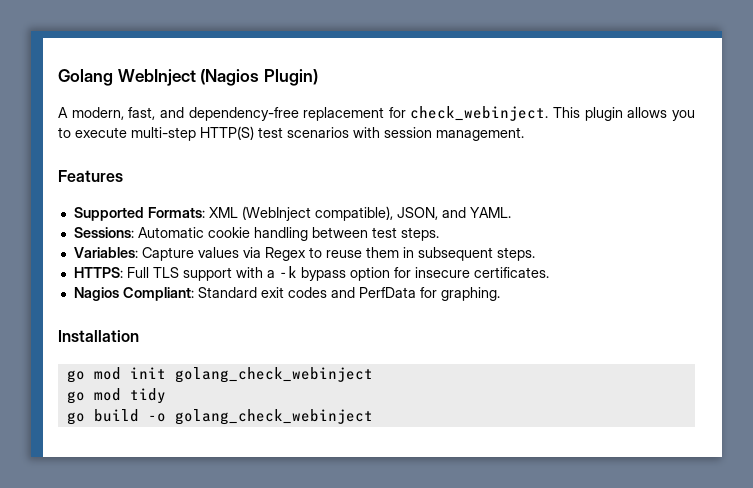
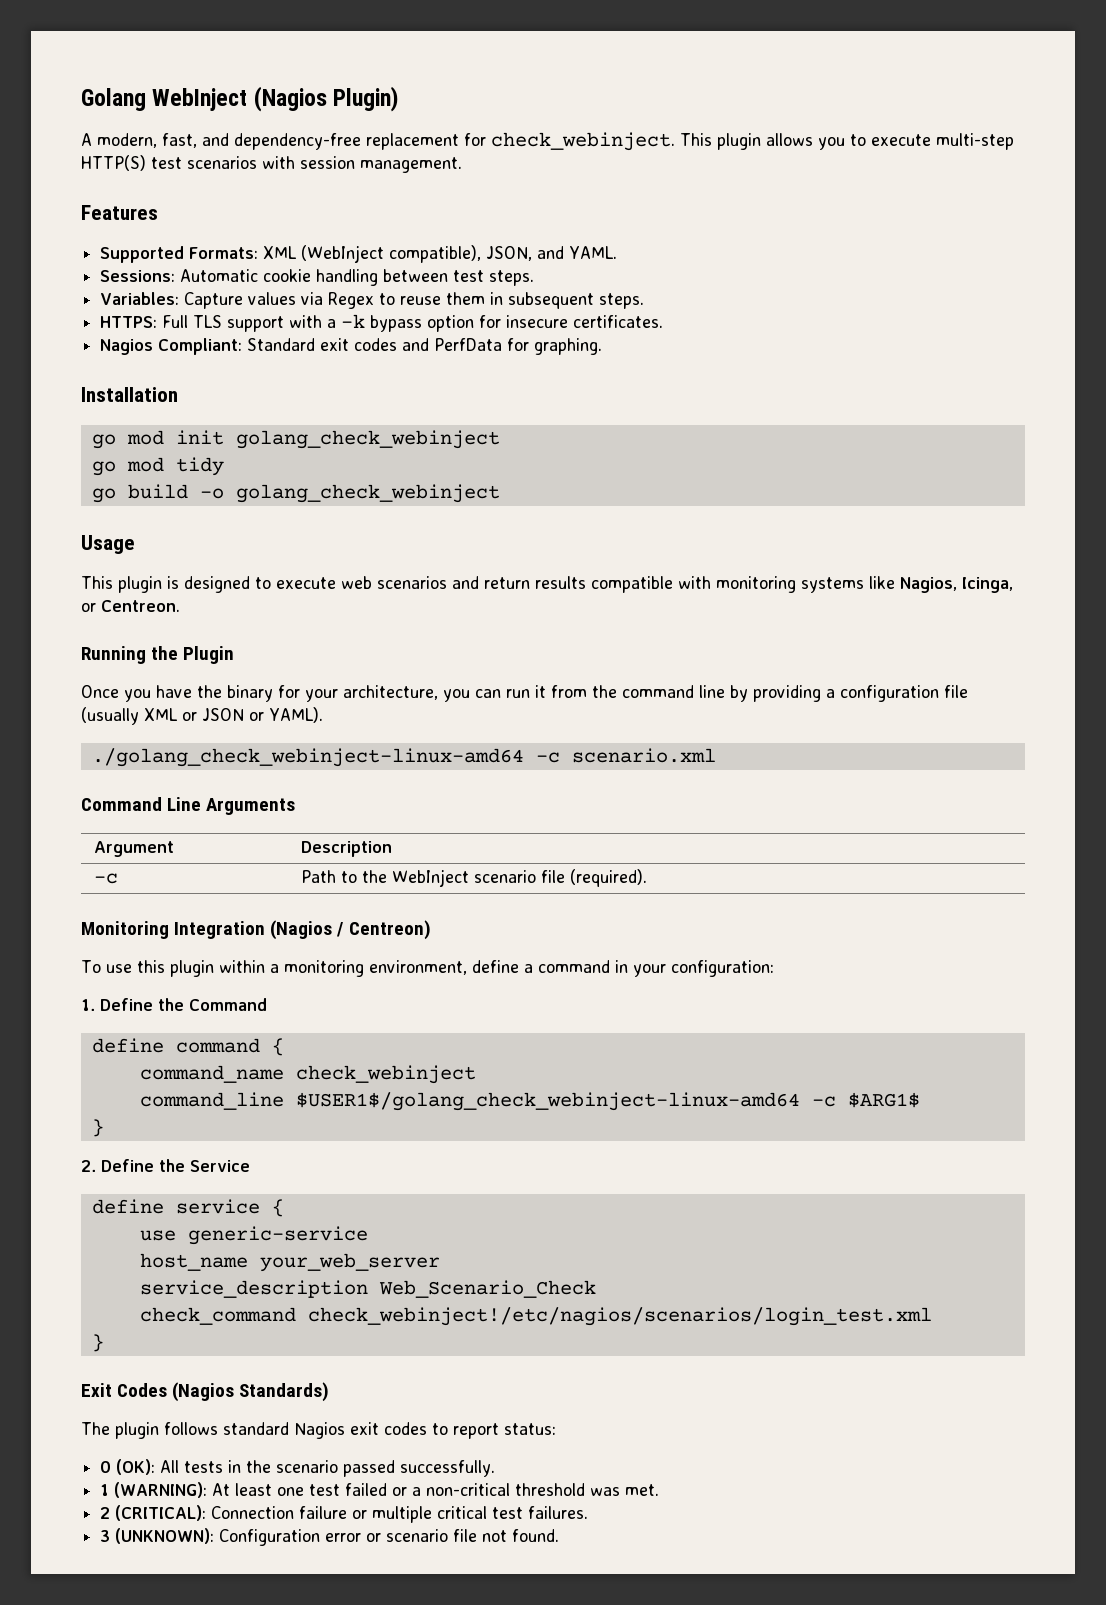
(373, 417) none -> [81,535,135,554] [81,576,1013,593] [81,600,180,612] [81,646,235,664] [81,685,968,702] [81,707,323,725] [91,748,716,767] [81,797,296,815] [94,841,175,857] [301,841,393,857] [94,873,119,884] [301,869,648,887] [81,920,431,940] [81,960,774,977] [81,998,267,1011] [91,1038,284,1056] [139,1065,476,1084] [139,1092,920,1111] [91,1119,104,1137] [81,1159,250,1172] [91,1199,284,1217] [139,1226,368,1245] [139,1253,440,1272] [139,1280,596,1298] [139,1307,932,1326] [91,1334,104,1352] [81,1382,330,1402] [81,1422,556,1439] [100,1459,496,1477] [100,1482,660,1498] [100,1505,589,1523] [100,1528,560,1546] // Usage // This plugin is designed to execute web scenarios and return results compatible with monitoring systems like Nagios, Icinga, or Centreon. // Running the Plugin // Once you have the binary for your architecture, you can run it from the command line by providing a configuration file (usually XML or JSON or YAML). // ./golang_check_webinject-linux-amd64 -c scenario.xml // Command Line Arguments // Argument | Description // -c | Path to the WebInject scenario file (required). // Monitoring Integration (Nagios / Centreon) // To use this plugin within a monitoring environment, define a command in your configuration: // 1. Define the Command // define command { // command_name check_webinject // command_line $USER1$/golang_check_webinject-linux-amd64 -c $ARG1$ // } // 2. Define the Service // define service { // use generic-service // host_name your_web_server // service_description Web_Scenario_Check // check_command check_webinject!/etc/nagios/scenarios/login_test.xml // } // Exit Codes (Nagios Standards) // The plugin follows standard Nagios exit codes to report status: // 0 (OK): All tests in the scenario passed successfully. // 1 (WARNING): At least one test failed or a non-critical threshold was met. // 2 (CRITICAL): Connection failure or multiple critical test failures. // 3 (UNKNOWN): Configuration error or scenario file not found.

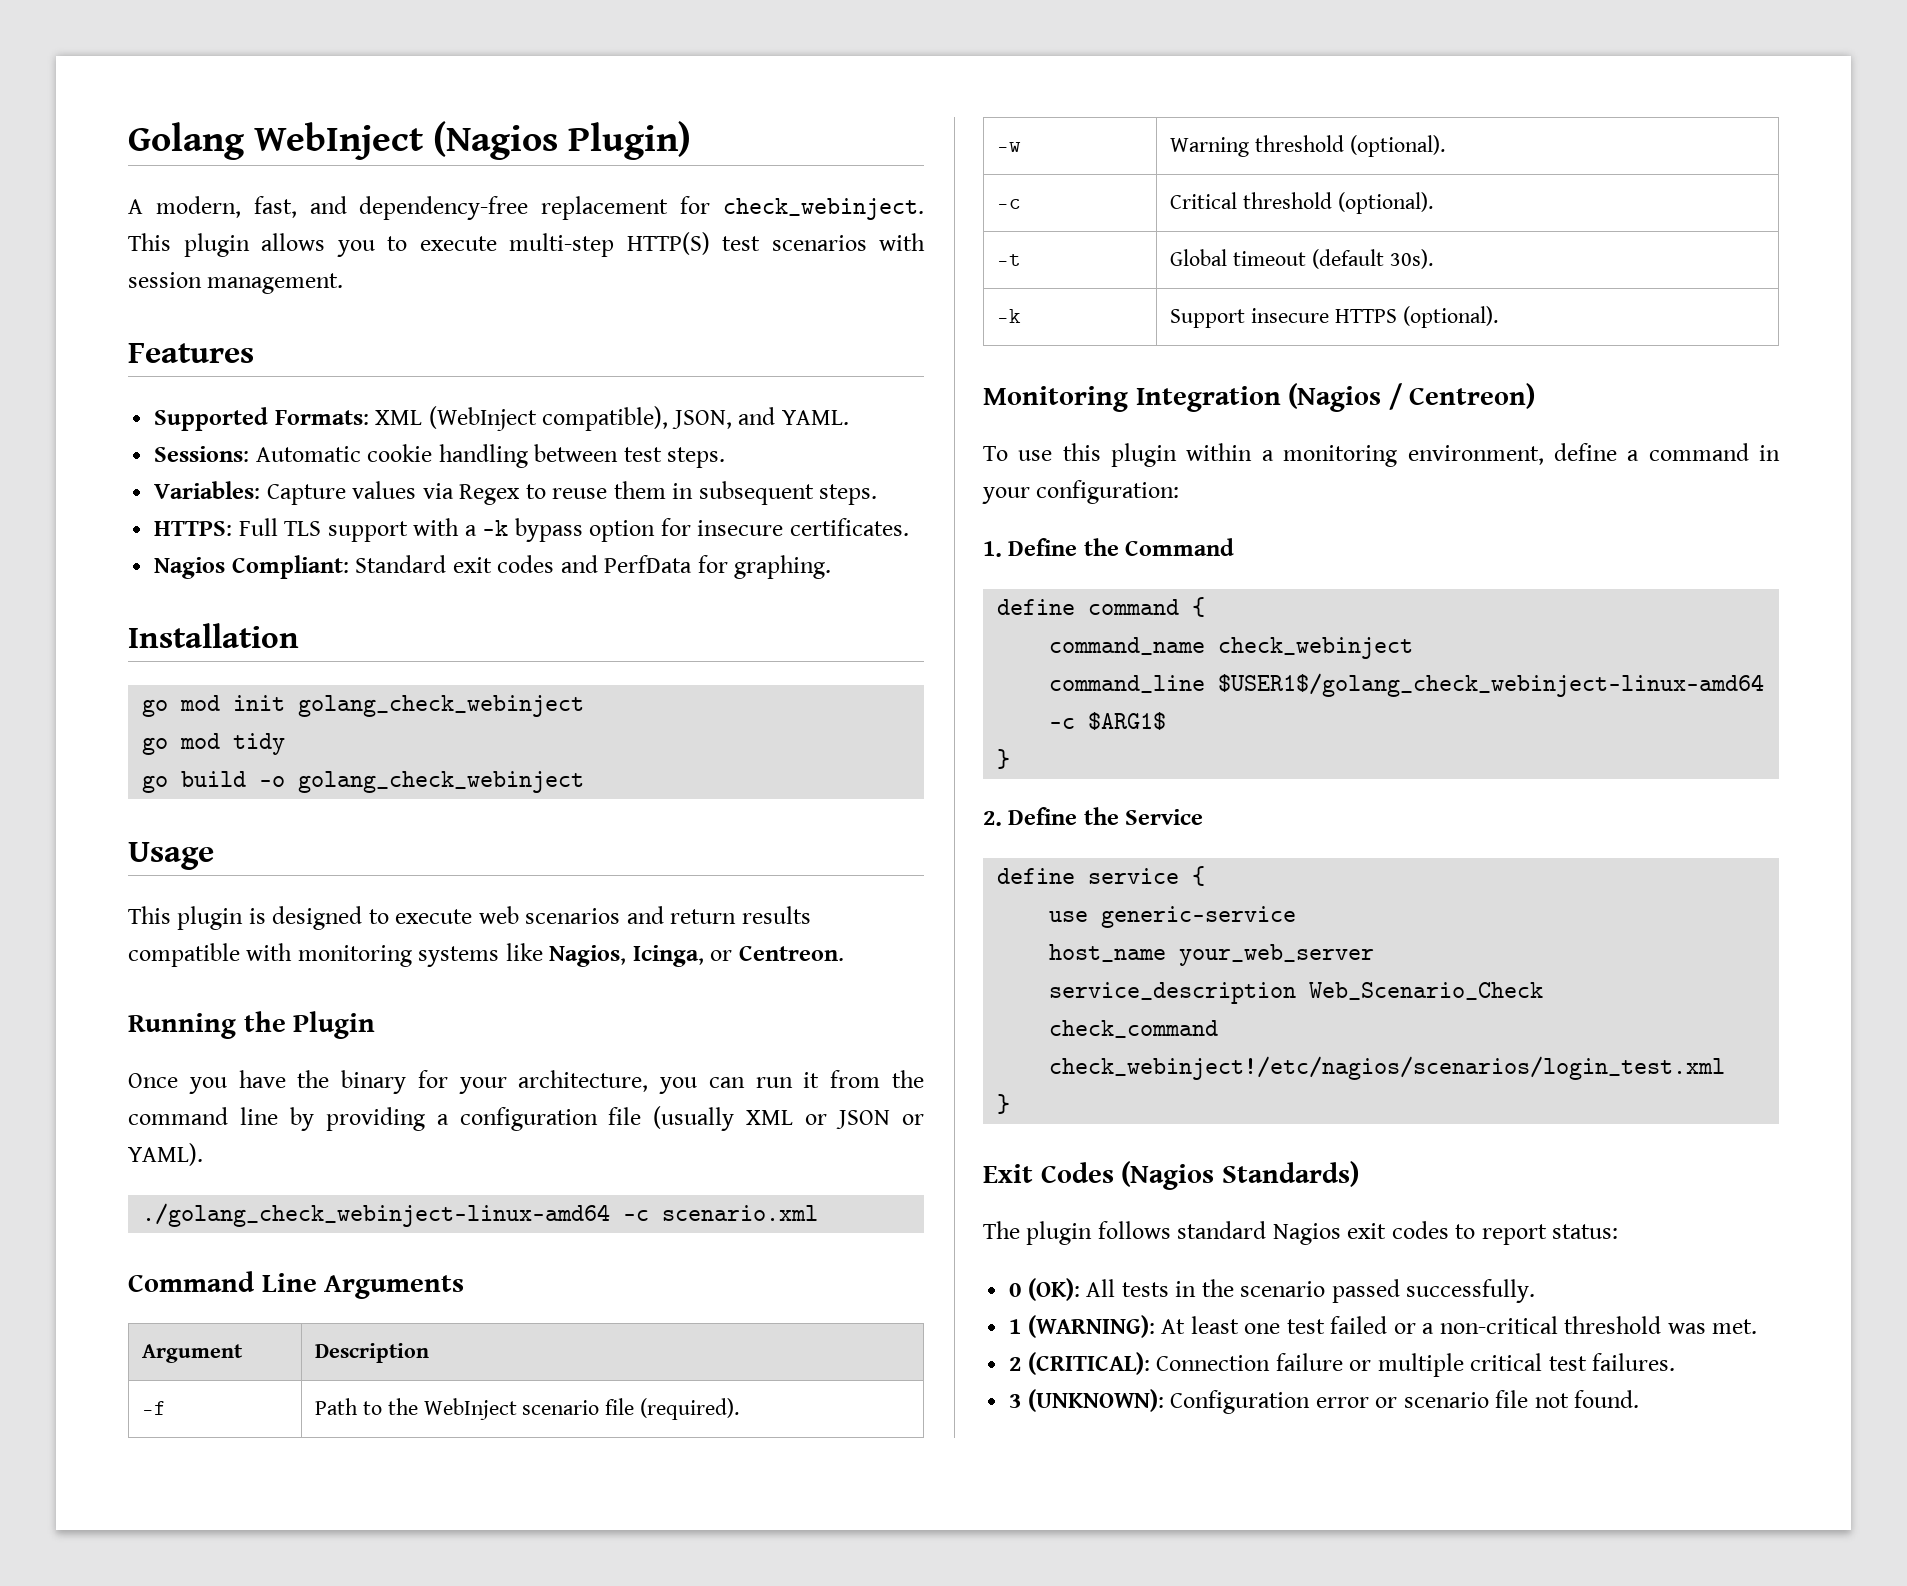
[94,873,119,884] -c -> [142,1401,167,1415] -f
(648, 878) none -> [997,142,1022,152] [1170,135,1445,157] [997,199,1022,209] [1170,192,1433,214] [997,254,1022,266] [1170,249,1433,269] [997,309,1022,323] [1170,306,1498,328] // -w | Warning threshold (optional). // -c | Critical threshold (optional). // -t | Global timeout (default 30s). // -k | Support insecure HTTPS (optional).

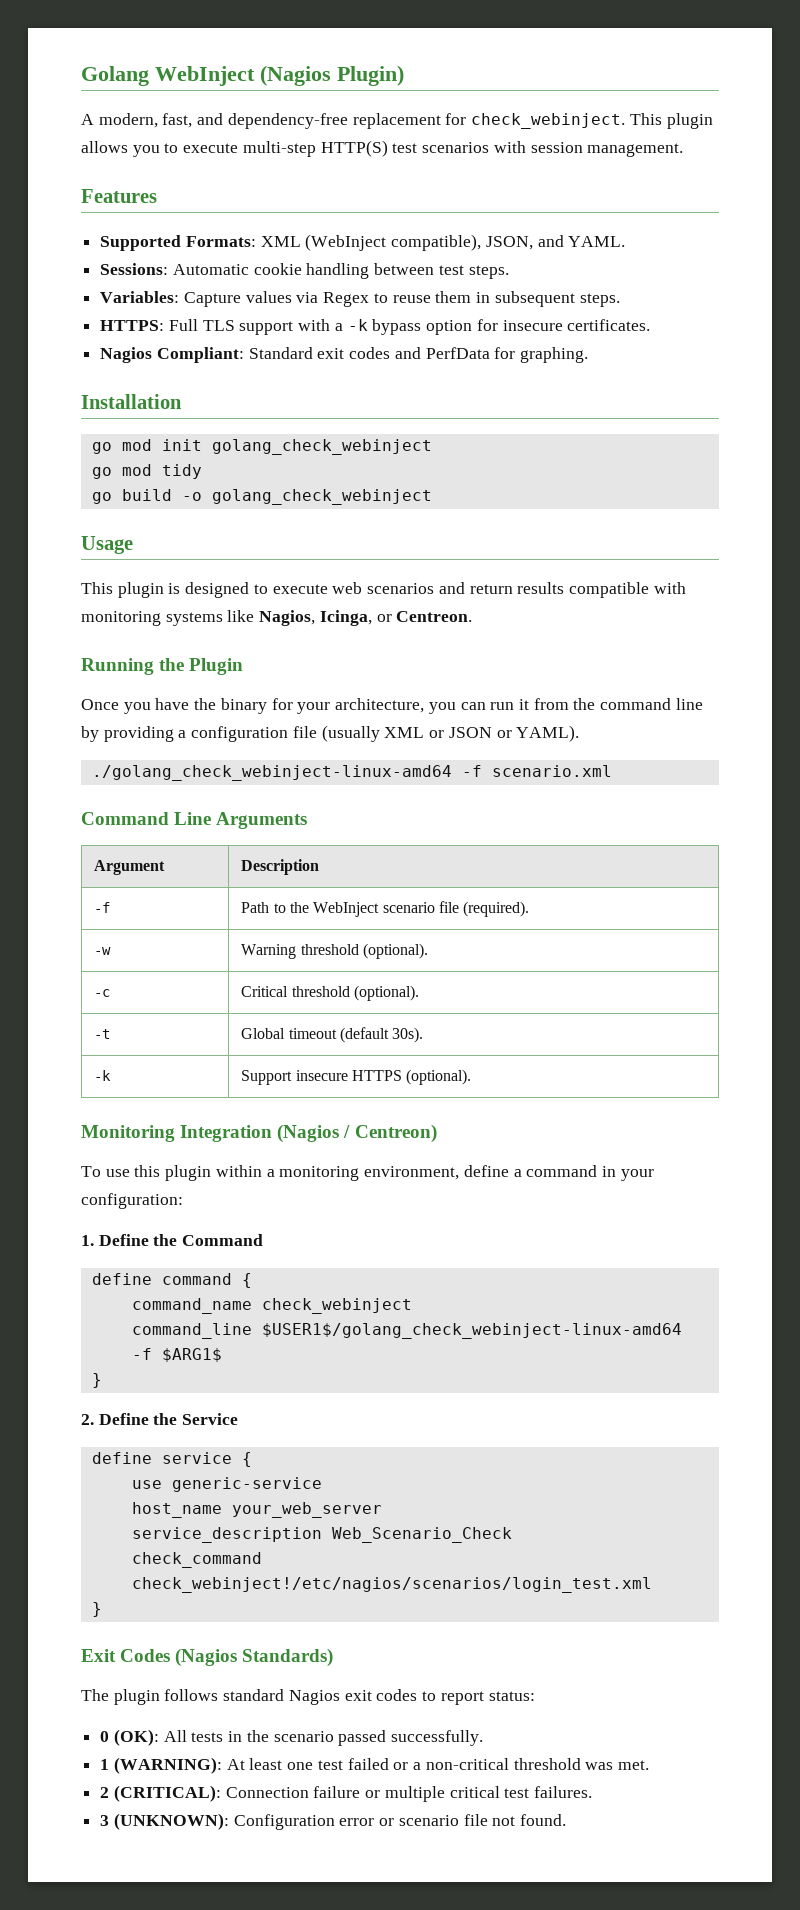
[623,1210,650,1221] -c -> [461,765,482,777] -f
[1049,718,1076,729] -c -> [131,1348,152,1360] -f

